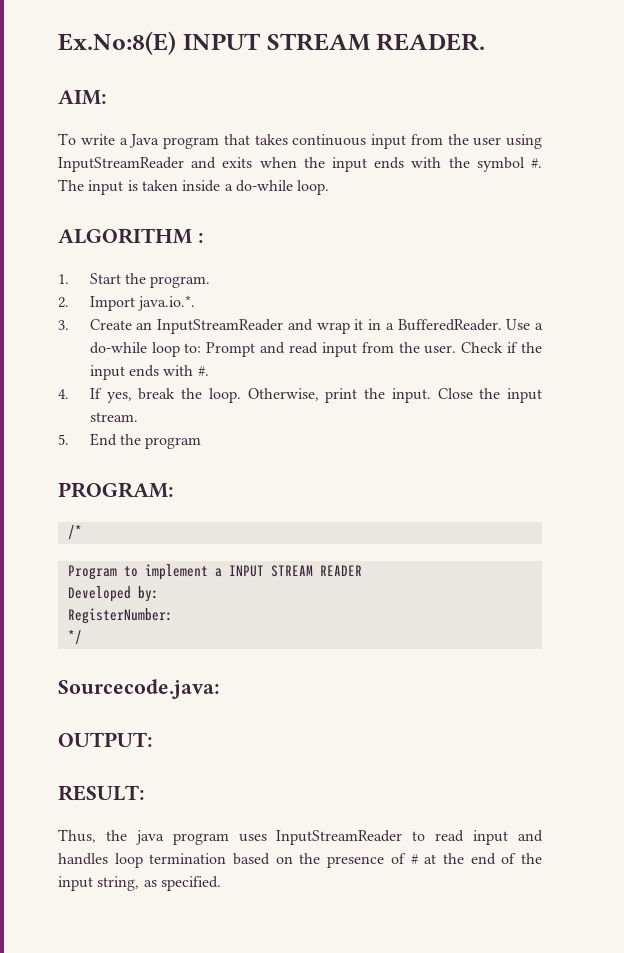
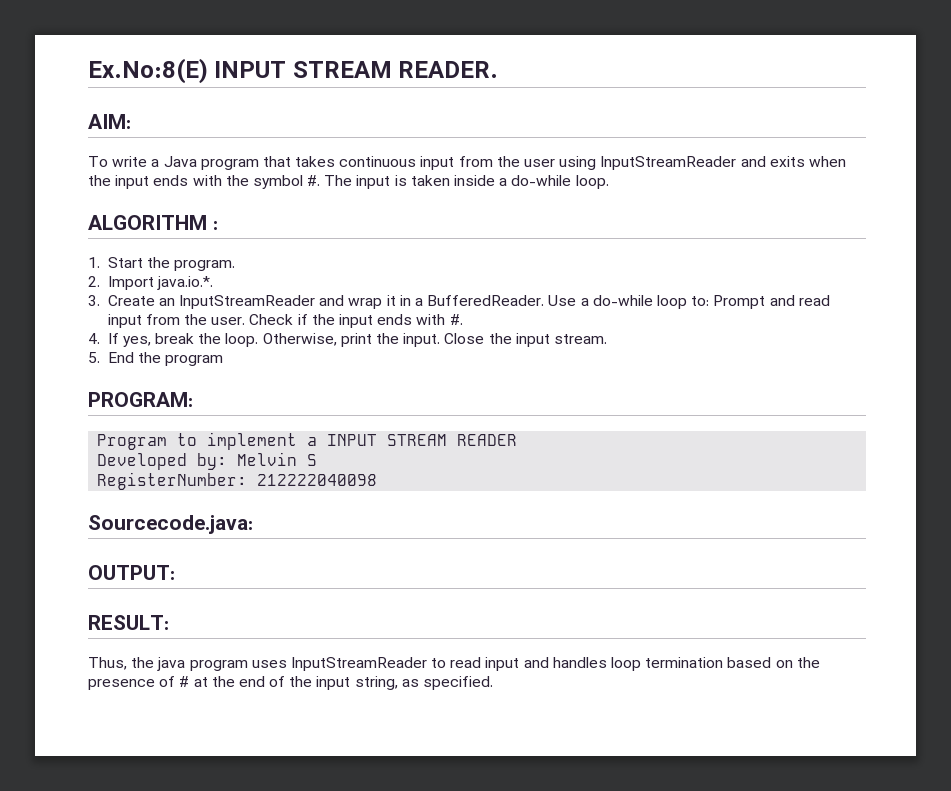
[67,525,82,540] // /* -> (193, 399) none
(159, 594) none -> [237,452,318,466] Melvin S
[67,630,82,645] // */ -> [257,474,378,486] 212222040098

